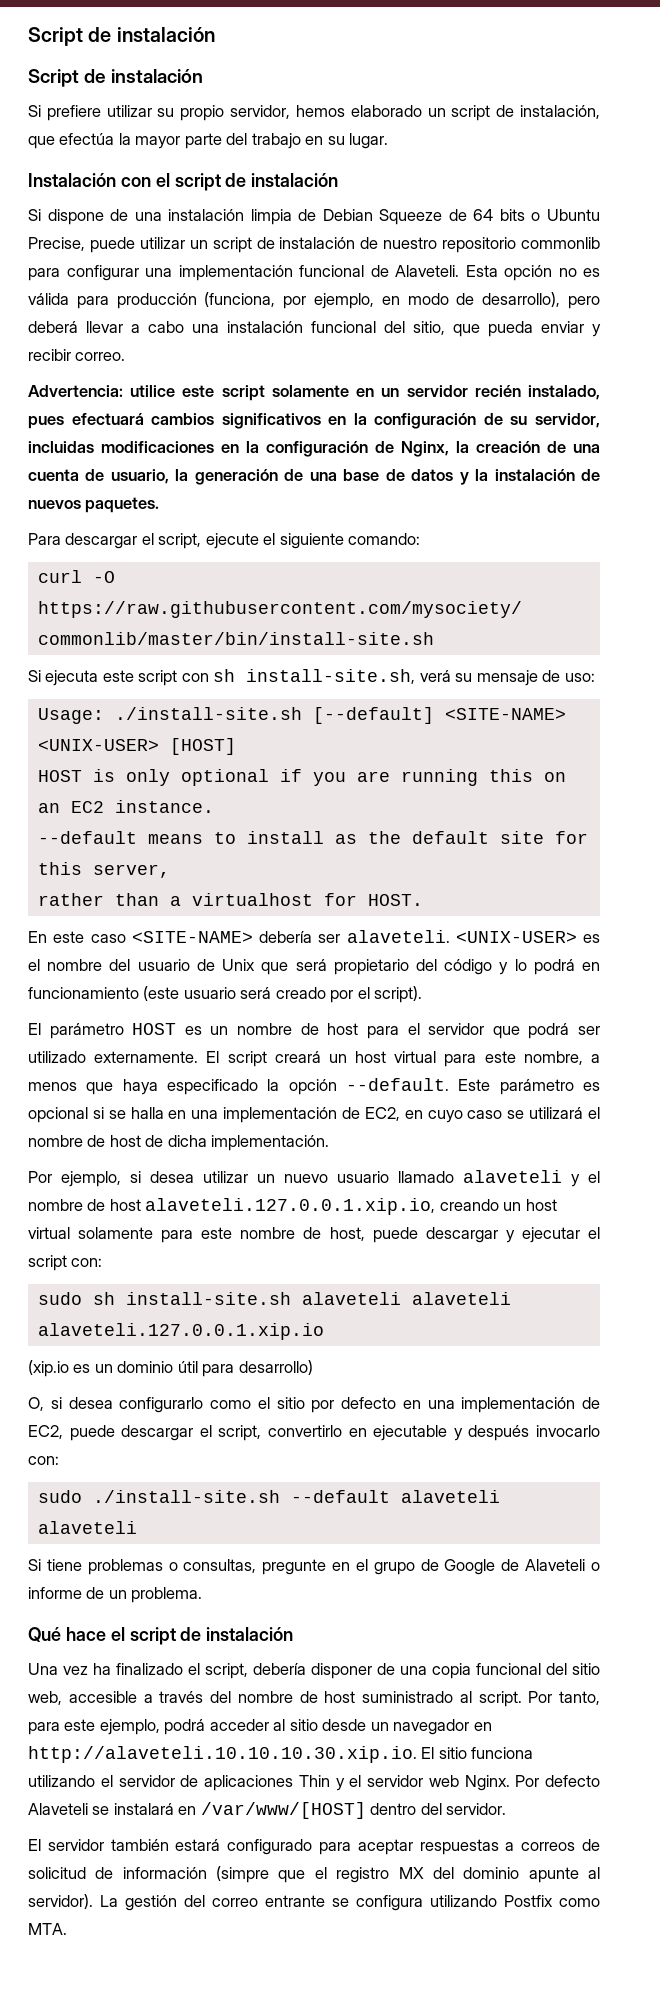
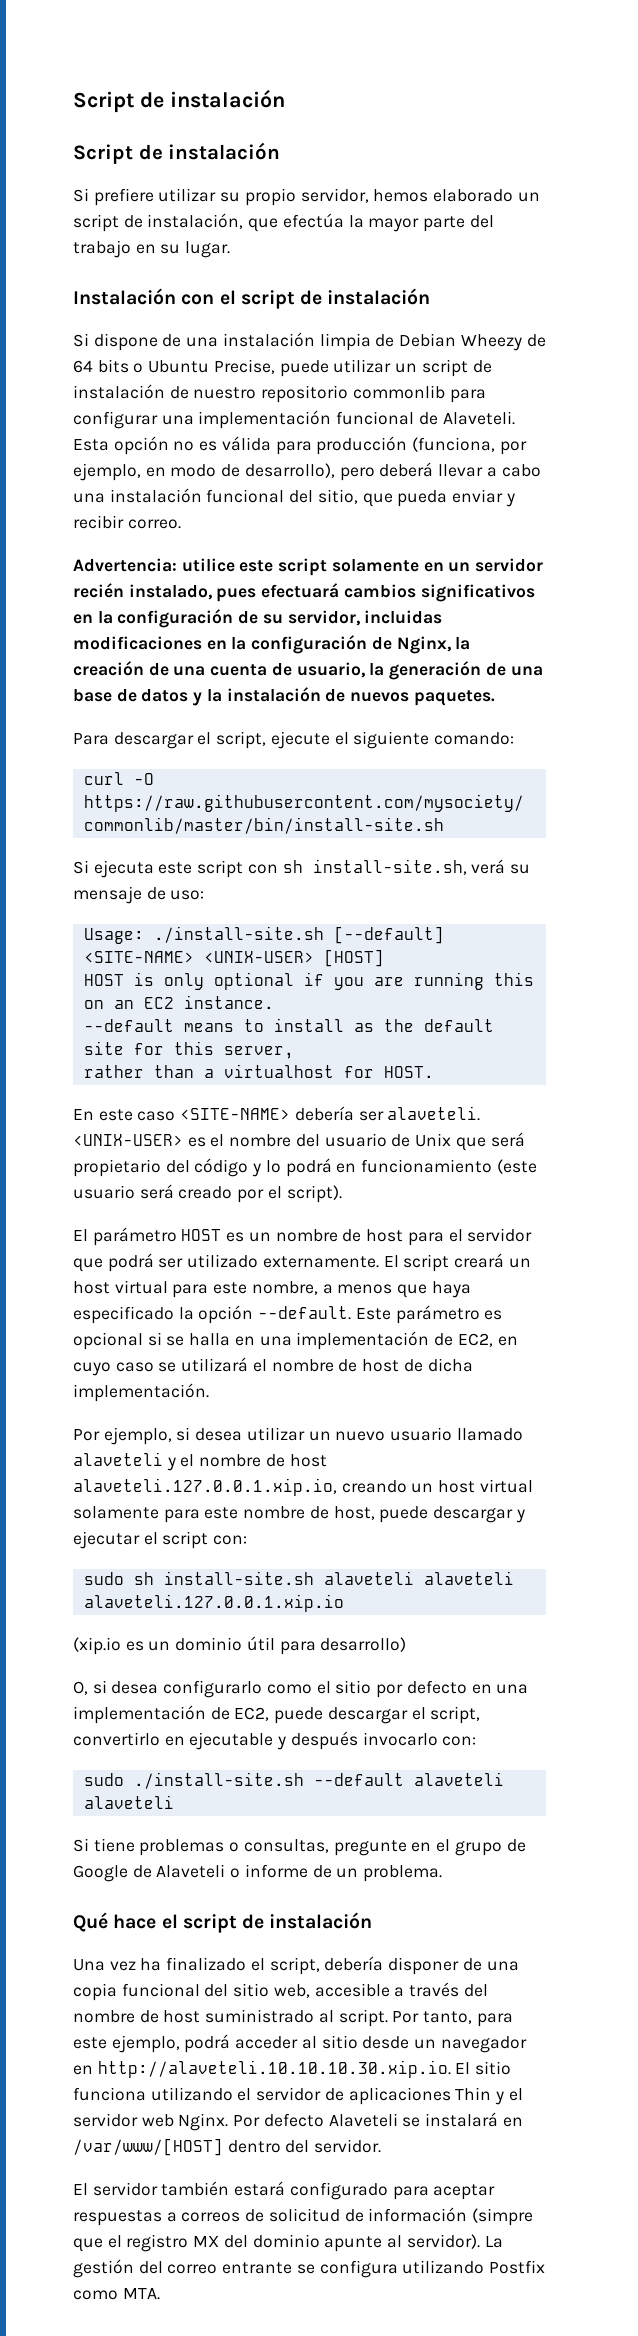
[379,209,443,225] Squeeze -> [460,334,522,351] Wheezy

